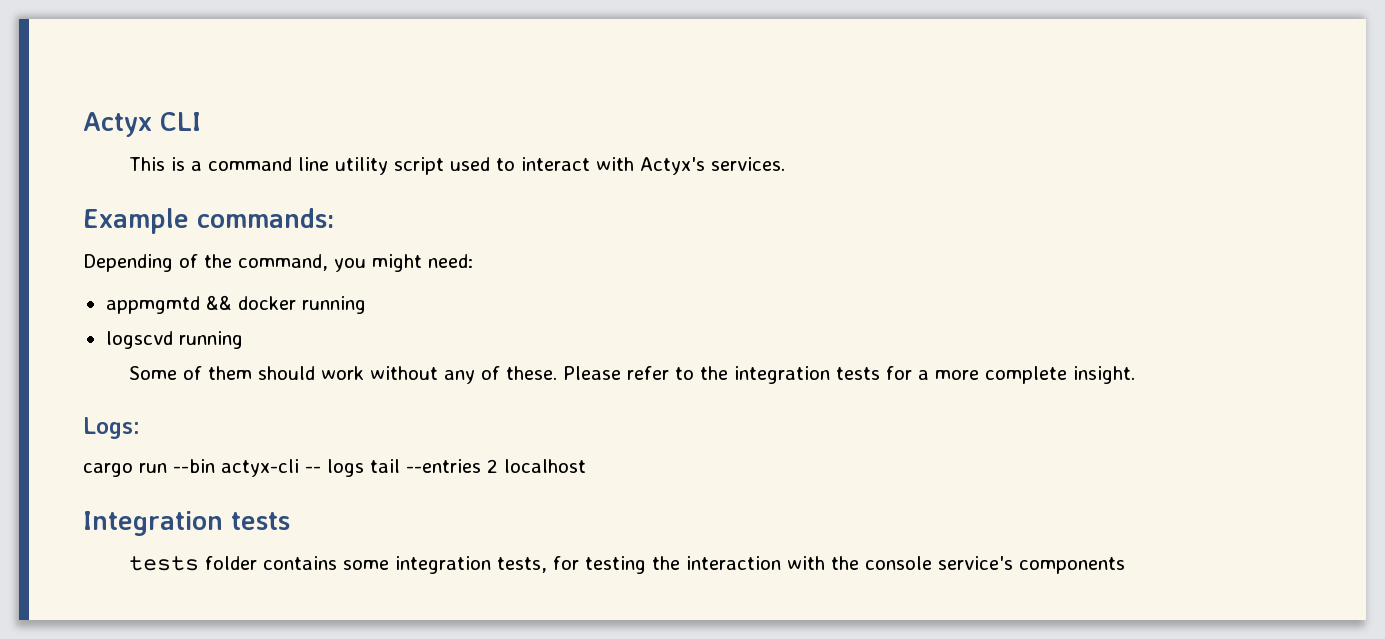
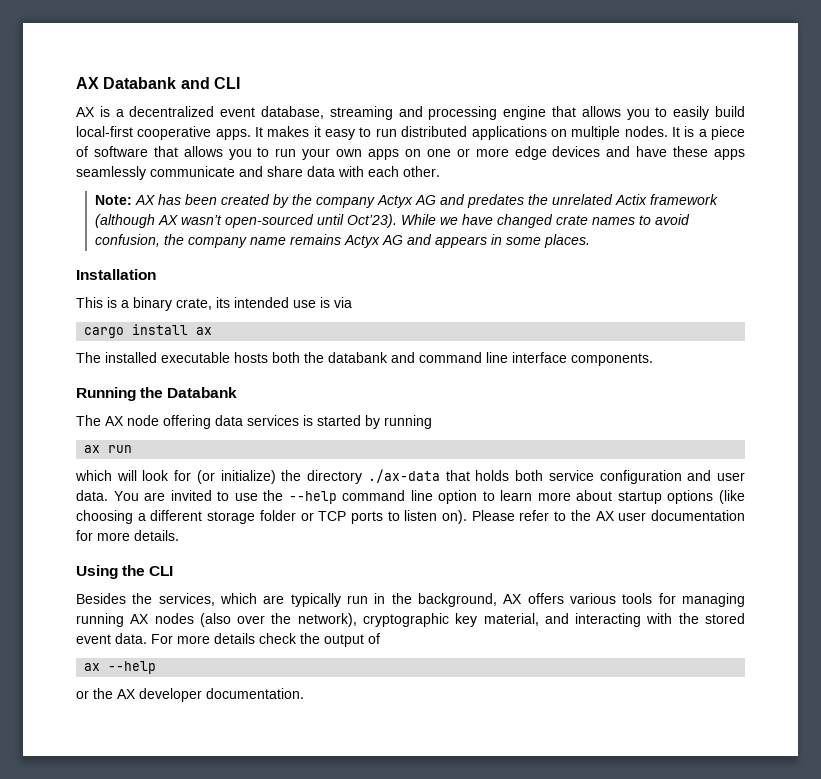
[83,112,201,137] [128,157,785,175] [83,208,334,234] [83,254,473,272] [105,295,366,314] [105,331,243,349] [128,366,1135,384] [83,417,140,439] [83,459,586,477] [83,511,290,536] [128,556,1125,574] Actyx CLI // This is a command line utility script used to interact with Actyx's services. // Example commands: // Depending of the command, you might need: // appmgmtd && docker running // logscvd running // Some of them should work without any of these. Please refer to the integration tests for a more complete insight. // Logs: // cargo run --bin actyx-cli -- logs tail --entries 2 localhost // Integration tests // tests folder contains some integration tests, for testing the interaction with the console service's components -> [76,77,240,89] [76,106,745,120] [76,126,746,140] [76,146,746,160] [76,166,440,180] [95,194,719,208] [95,214,691,228] [95,234,591,248] [76,269,156,280] [76,297,352,311] [84,324,213,338] [76,352,653,366] [76,387,238,401] [76,415,432,429] [84,445,133,453] [75,469,746,484] [76,490,745,504] [76,510,745,524] [76,530,179,541] [76,565,174,579] [76,593,746,607] [76,613,746,627] [76,633,380,647] [84,661,157,674] [76,688,304,702] AX Databank and CLI // AX is a decentralized event database, streaming and processing engine that allows you to easily build local-first cooperative apps. It makes it easy to run distributed applications on multiple nodes. It is a piece of software that allows you to run your own apps on one or more edge devices and have these apps seamlessly communicate and share data with each other. // Note: AX has been created by the company Actyx AG and predates the unrelated Actix framework (although AX wasn’t open-sourced until Oct’23). While we have changed crate names to avoid confusion, the company name remains Actyx AG and appears in some places. // Installation // This is a binary crate, its intended use is via // cargo install ax // The installed executable hosts both the databank and command line interface components. // Running the Databank // The AX node offering data services is started by running // ax run // which will look for (or initialize) the directory ./ax-data that holds both service configuration and user data. You are invited to use the --help command line option to learn more about startup options (like choosing a different storage folder or TCP ports to listen on). Please refer to the AX user documentation for more details. // Using the CLI // Besides the services, which are typically run in the background, AX offers various tools for managing running AX nodes (also over the network), cryptographic key material, and interacting with the stored event data. For more details check the output of // ax --help // or the AX developer documentation.

